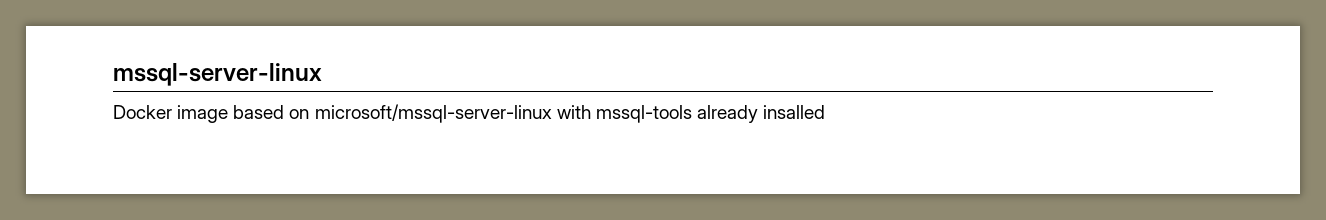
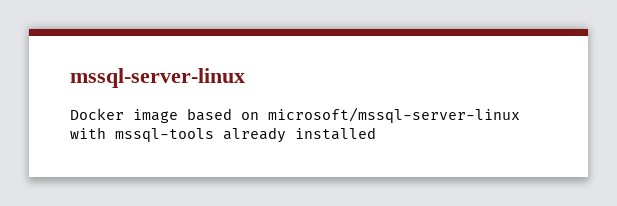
[763,105,826,119] insalled -> [295,127,376,140] installed

